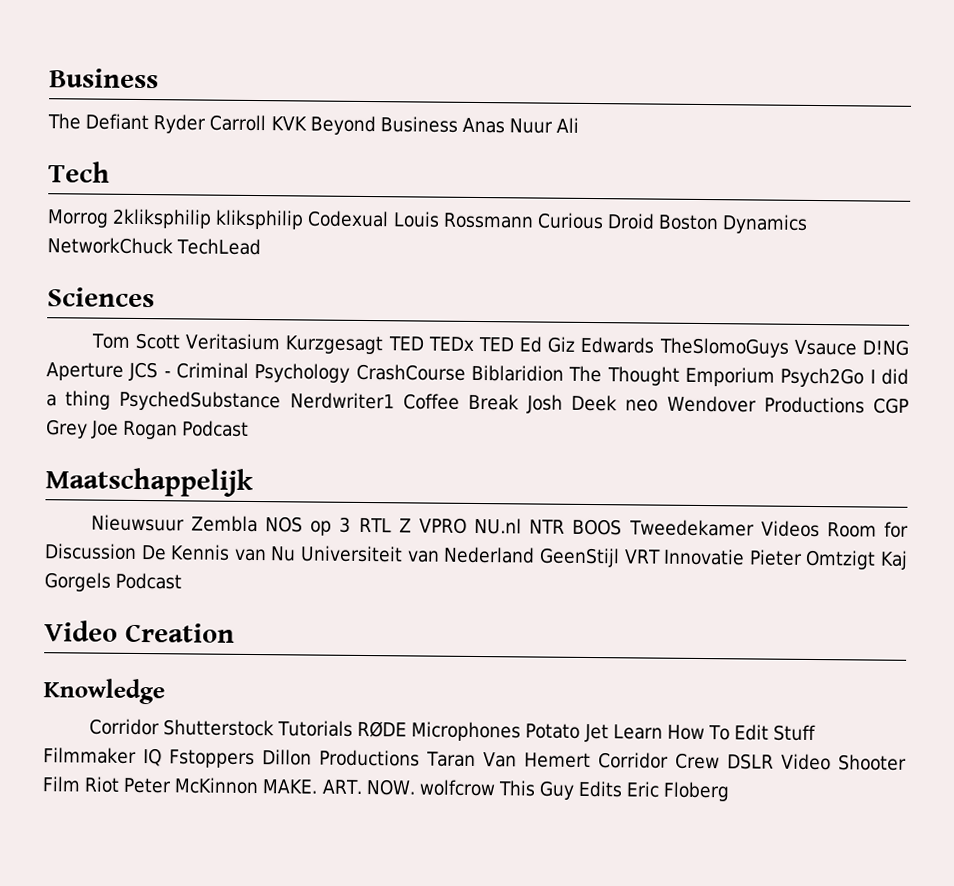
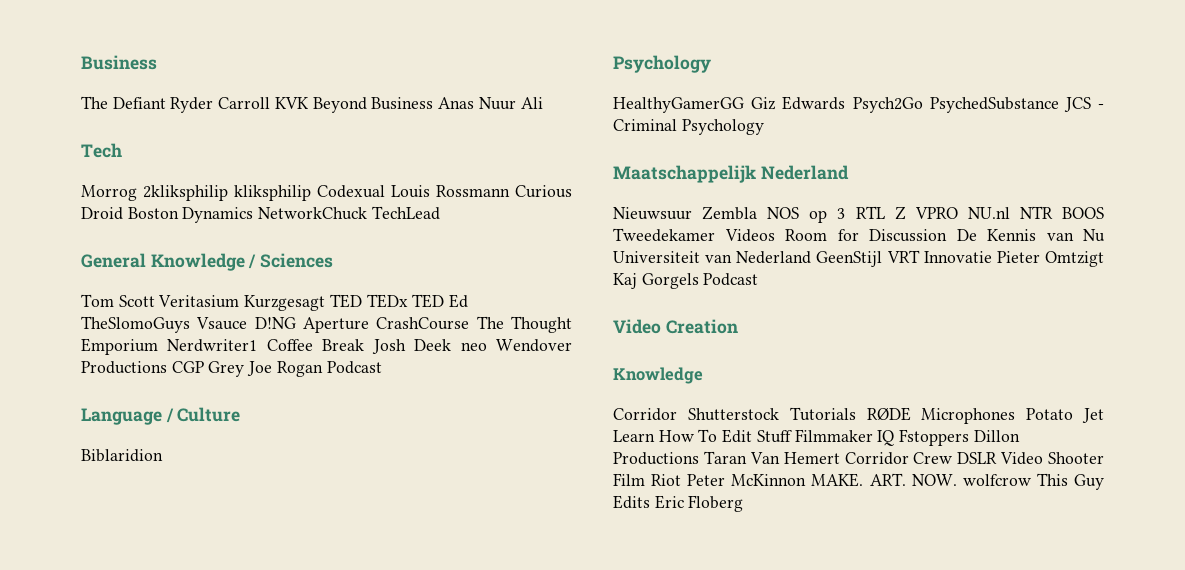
(262, 247) none -> [81,253,257,271] General Knowledge /
[547,336,655,354] Giz Edwards -> (469, 301) none
[128,361,910,388] [46,390,282,412] JCS - Criminal Psychology CrashCourse Biblaridion The Thought Emporium Psych2Go I did a thing PsychedSubstance -> [376,316,572,333] [81,338,158,355] CrashCourse The Thought Emporium
(250, 428) none -> [81,407,241,425] [81,449,163,462] [613,55,711,73] [613,96,1104,113] [613,119,764,135] // Language / Culture // Biblaridion // Psychology // HealthyGamerGG Giz Edwards Psych2Go PsychedSubstance JCS - Criminal Psychology
(254, 482) none -> [760,165,849,180] Nederland

